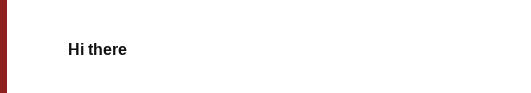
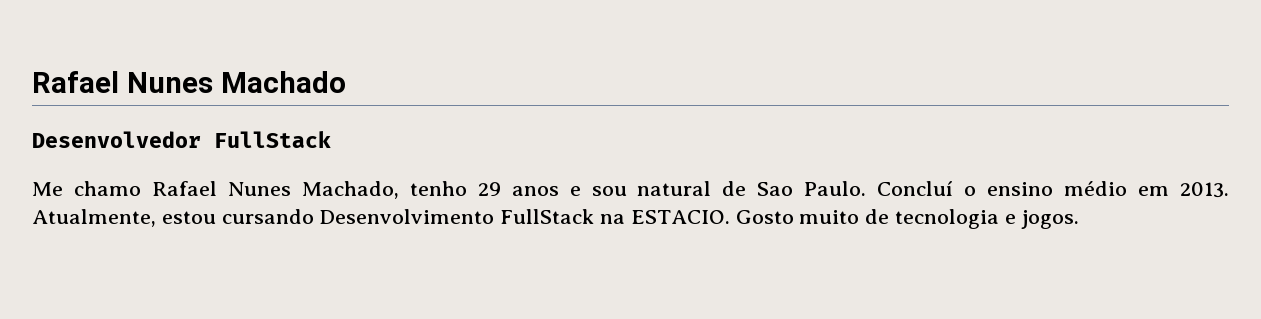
[68,43,128,55] Hi there -> [32,71,346,93] [32,131,331,148] [32,181,1229,199] [32,209,1079,229] Rafael Nunes Machado // Desenvolvedor FullStack // Me chamo Rafael Nunes Machado, tenho 29 anos e sou natural de Sao Paulo. Concluí o ensino médio em 2013. Atualmente, estou cursando Desenvolvimento FullStack na ESTACIO. Gosto muito de tecnologia e jogos.

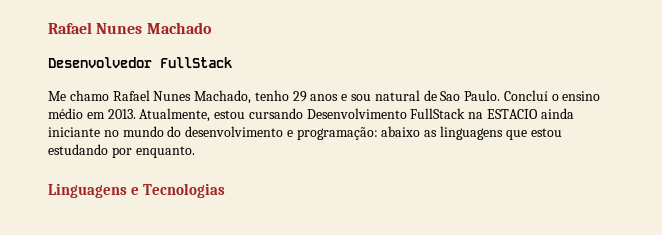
[630,209,1079,229] ESTACIO. Gosto muito de tecnologia e jogos. -> [487,108,574,119] [48,126,562,140] [48,144,195,158] [48,183,225,198] ESTACIO ainda iniciante no mundo do desenvolvimento e programação: abaixo as linguagens que estou estudando por enquanto. // Linguagens e Tecnologias

